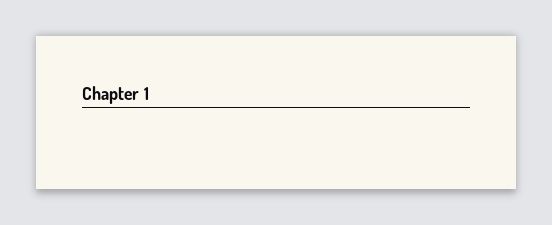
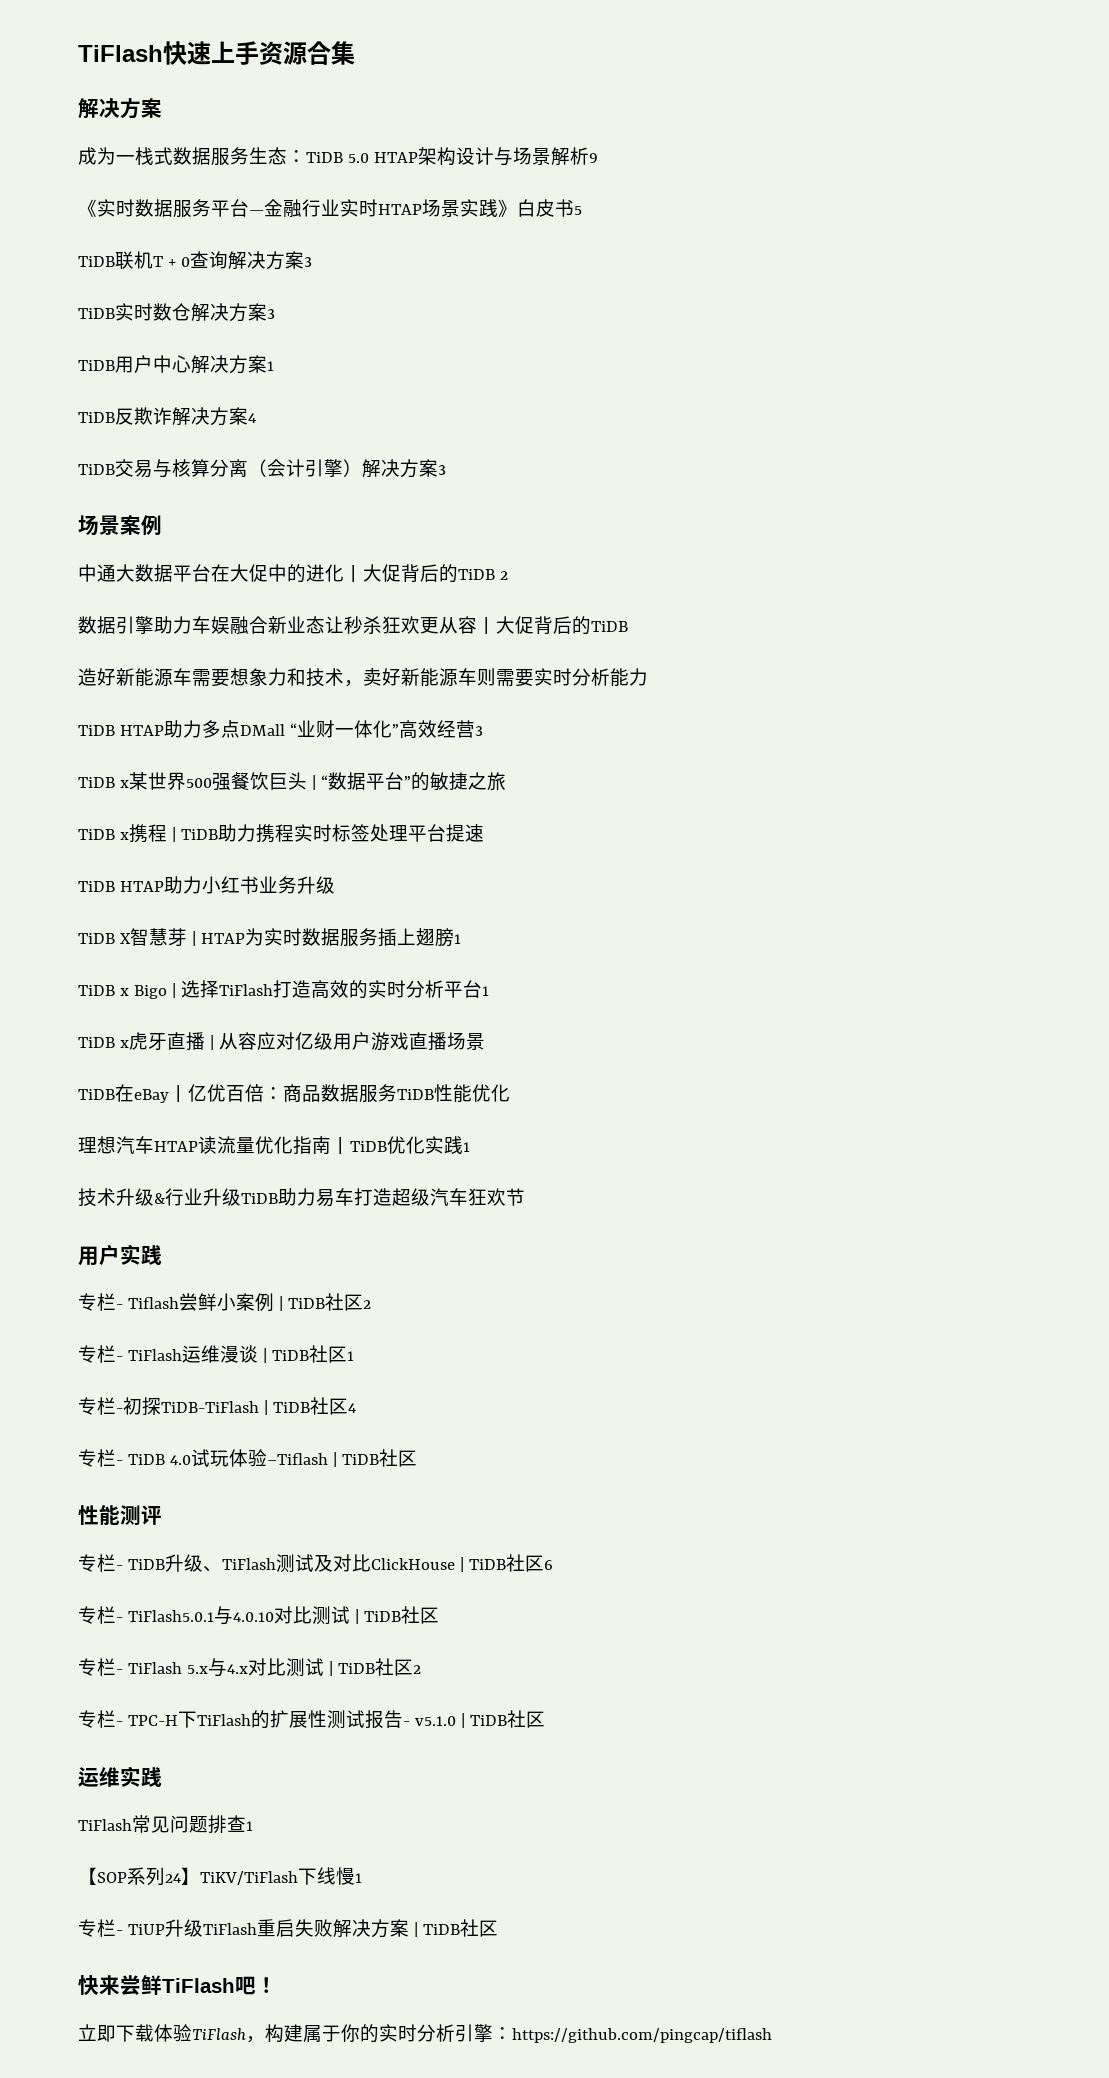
[82,86,149,104] Chapter 1 -> [78,41,355,65] [78,98,162,119] [78,147,598,166] [78,199,582,218] [78,251,312,270] [78,303,275,322] [78,355,274,374] [78,407,256,426] [78,459,446,478] [78,515,162,536] [78,564,508,583] [78,616,628,635] [78,668,648,687] [78,720,483,739] [78,772,506,791] [78,824,484,843] [78,876,335,894] [78,928,461,947] [78,980,489,999] [78,1032,485,1051] [78,1084,510,1103] [78,1136,470,1155] [78,1188,525,1207] [78,1244,162,1266] [78,1293,371,1312] [78,1345,354,1363] [78,1397,356,1416] [78,1449,417,1467] [78,1505,162,1525] [78,1554,553,1573] [78,1606,439,1625] [78,1658,421,1677] [78,1710,545,1729] [78,1766,162,1787] [78,1815,253,1834] [78,1867,362,1886] [78,1919,498,1938] [78,1975,277,1995] [78,2024,772,2043] TiFlash快速上手资源合集 // 解决方案 // 成为一栈式数据服务生态：TiDB 5.0 HTAP架构设计与场景解析9 // 《实时数据服务平台—金融行业实时HTAP场景实践》白皮书5 // TiDB联机T + 0查询解决方案3 // TiDB实时数仓解决方案3 // TiDB用户中心解决方案1 // TiDB反欺诈解决方案4 // TiDB交易与核算分离（会计引擎）解决方案3 // 场景案例 // 中通大数据平台在大促中的进化丨大促背后的TiDB 2 // 数据引擎助力车娱融合新业态让秒杀狂欢更从容丨大促背后的TiDB // 造好新能源车需要想象力和技术，卖好新能源车则需要实时分析能力 // TiDB HTAP助力多点DMall “业财一体化”高效经营3 // TiDB x某世界500强餐饮巨头 | “数据平台”的敏捷之旅 // TiDB x携程 | TiDB助力携程实时标签处理平台提速 // TiDB HTAP助力小红书业务升级 // TiDB X智慧芽 | HTAP为实时数据服务插上翅膀1 // TiDB x Bigo | 选择TiFlash打造高效的实时分析平台1 // TiDB x虎牙直播 | 从容应对亿级用户游戏直播场景 // TiDB在eBay丨亿优百倍：商品数据服务TiDB性能优化 // 理想汽车HTAP读流量优化指南丨TiDB优化实践1 // 技术升级&行业升级TiDB助力易车打造超级汽车狂欢节 // 用户实践 // 专栏- Tiflash尝鲜小案例 | TiDB社区2 // 专栏- TiFlash运维漫谈 | TiDB社区1 // 专栏-初探TiDB-TiFlash | TiDB社区4 // 专栏- TiDB 4.0试玩体验–Tiflash | TiDB社区 // 性能测评 // 专栏- TiDB升级、TiFlash测试及对比ClickHouse | TiDB社区6 // 专栏- TiFlash5.0.1与4.0.10对比测试 | TiDB社区 // 专栏- TiFlash 5.x与4.x对比测试 | TiDB社区2 // 专栏- TPC-H下TiFlash的扩展性测试报告- v5.1.0 | TiDB社区 // 运维实践 // TiFlash常见问题排查1 // 【SOP系列24】TiKV/TiFlash下线慢1 // 专栏- TiUP升级TiFlash重启失败解决方案 | TiDB社区 // 快来尝鲜TiFlash吧！ // 立即下载体验TiFlash，构建属于你的实时分析引擎：https://github.com/pingcap/tiflash

